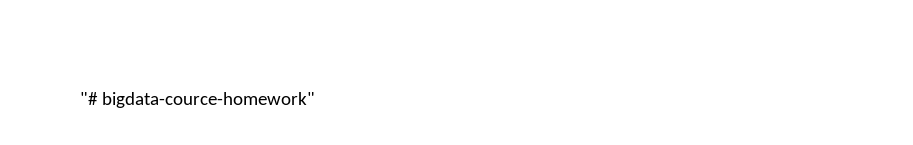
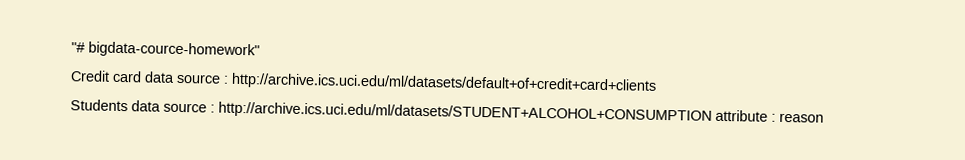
(315, 100) none -> [70,70,657,94] [70,99,824,124] // Credit card data source : http://archive.ics.uci.edu/ml/datasets/default+of+credit+card+clients // Students data source : http://archive.ics.uci.edu/ml/datasets/STUDENT+ALCOHOL+CONSUMPTION attribute : reason

